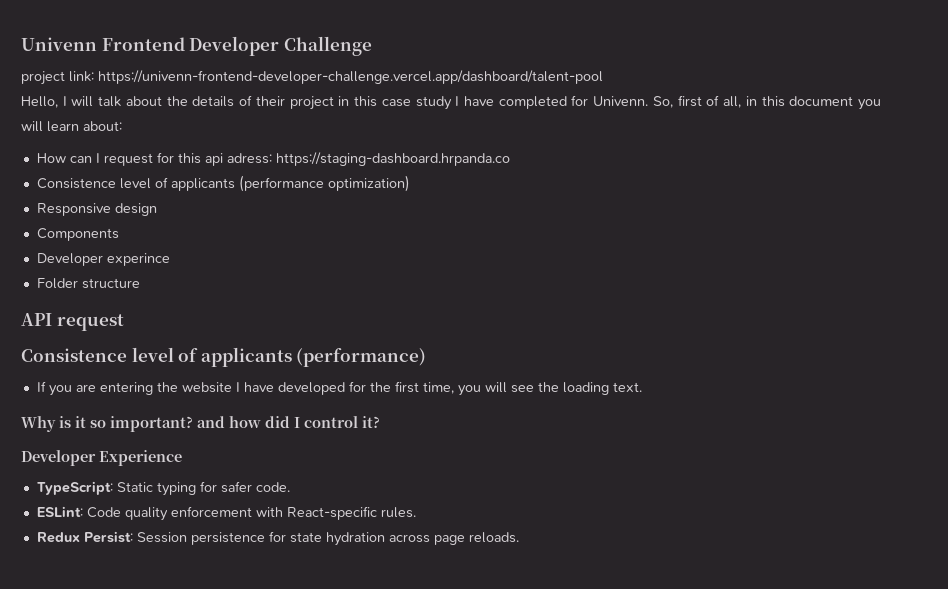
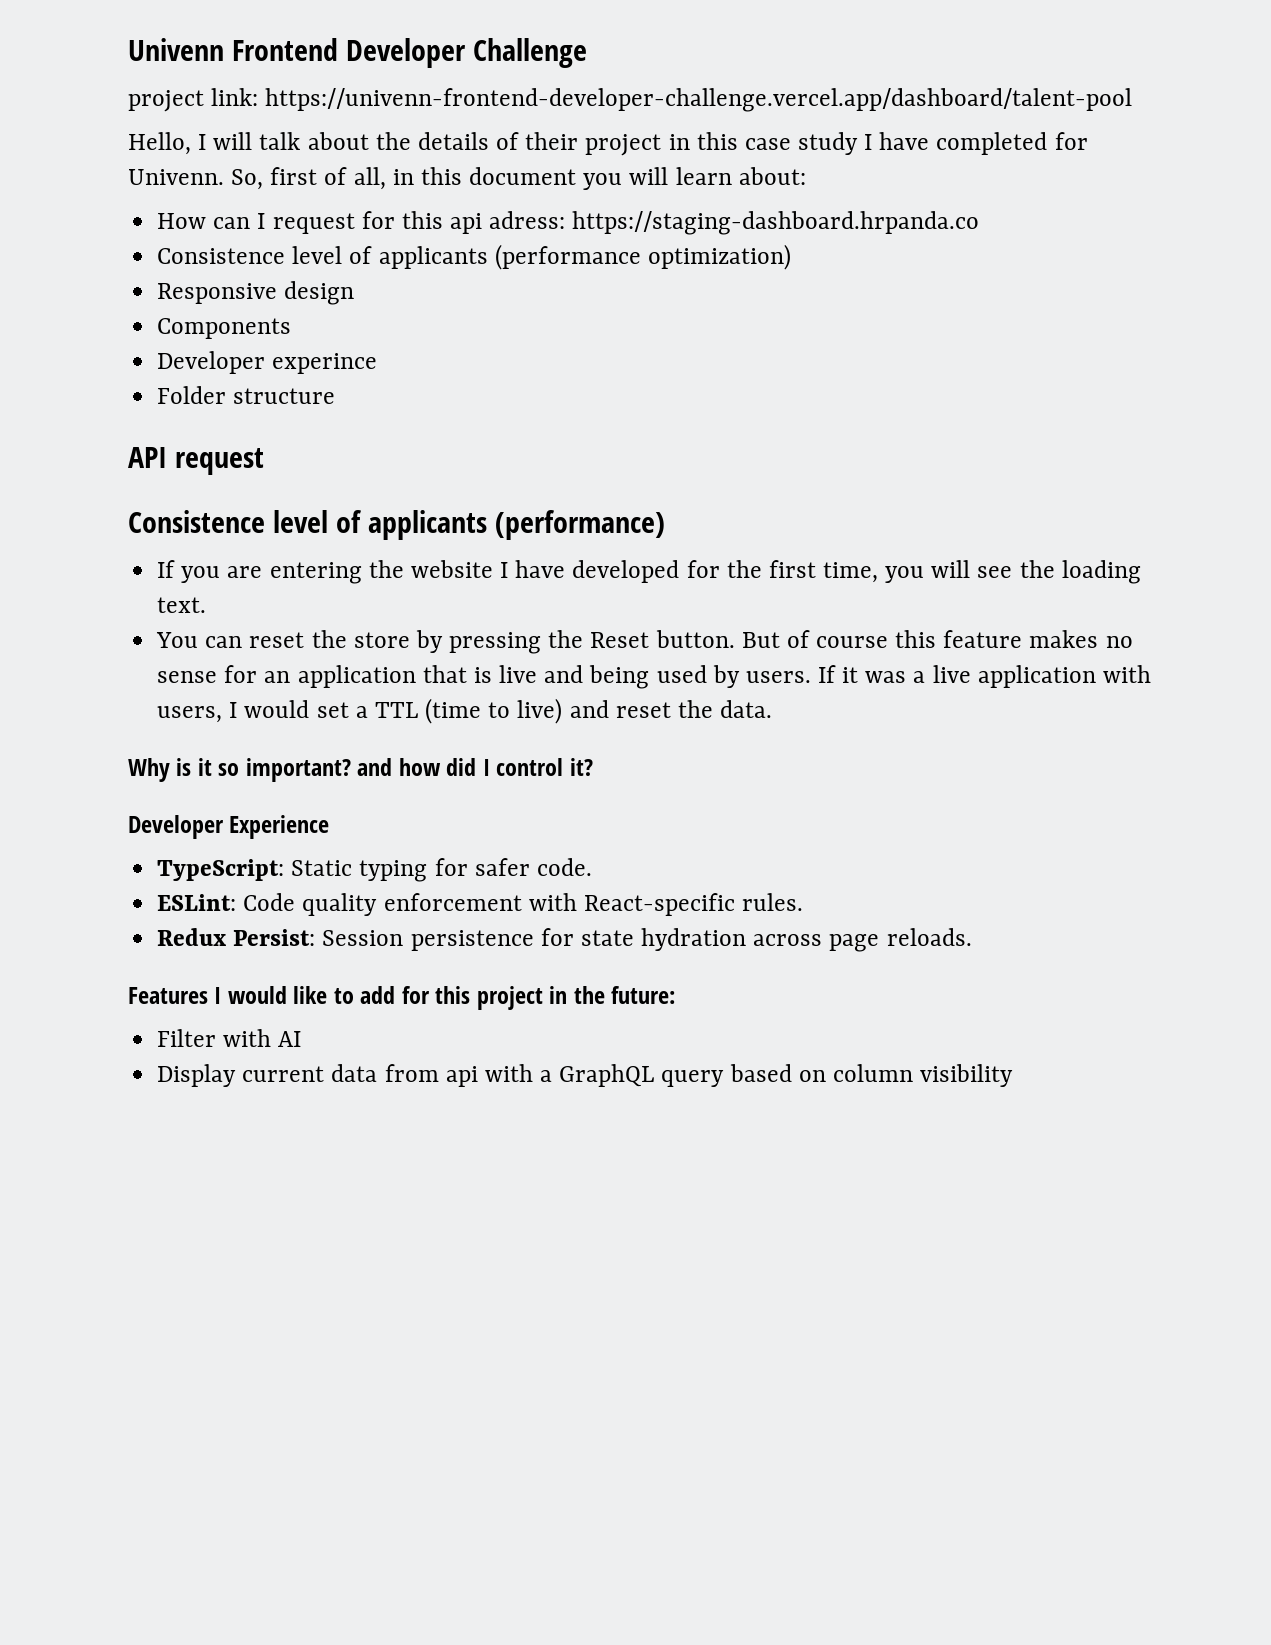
(642, 387) none -> [156,630,1133,654] [157,665,1151,689] [157,698,773,724] // You can reset the store by pressing the Reset button. But of course this feature makes no sense for an application that is live and being used by users. If it was a live application with users, I would set a TTL (time to live) and reset the data.
(519, 537) none -> [128,986,676,1010] [157,1029,302,1047] [157,1064,1014,1087] // Features I would like to add for this project in the future: // Filter with AI // Display current data from api with a GraphQL query based on column visibility

